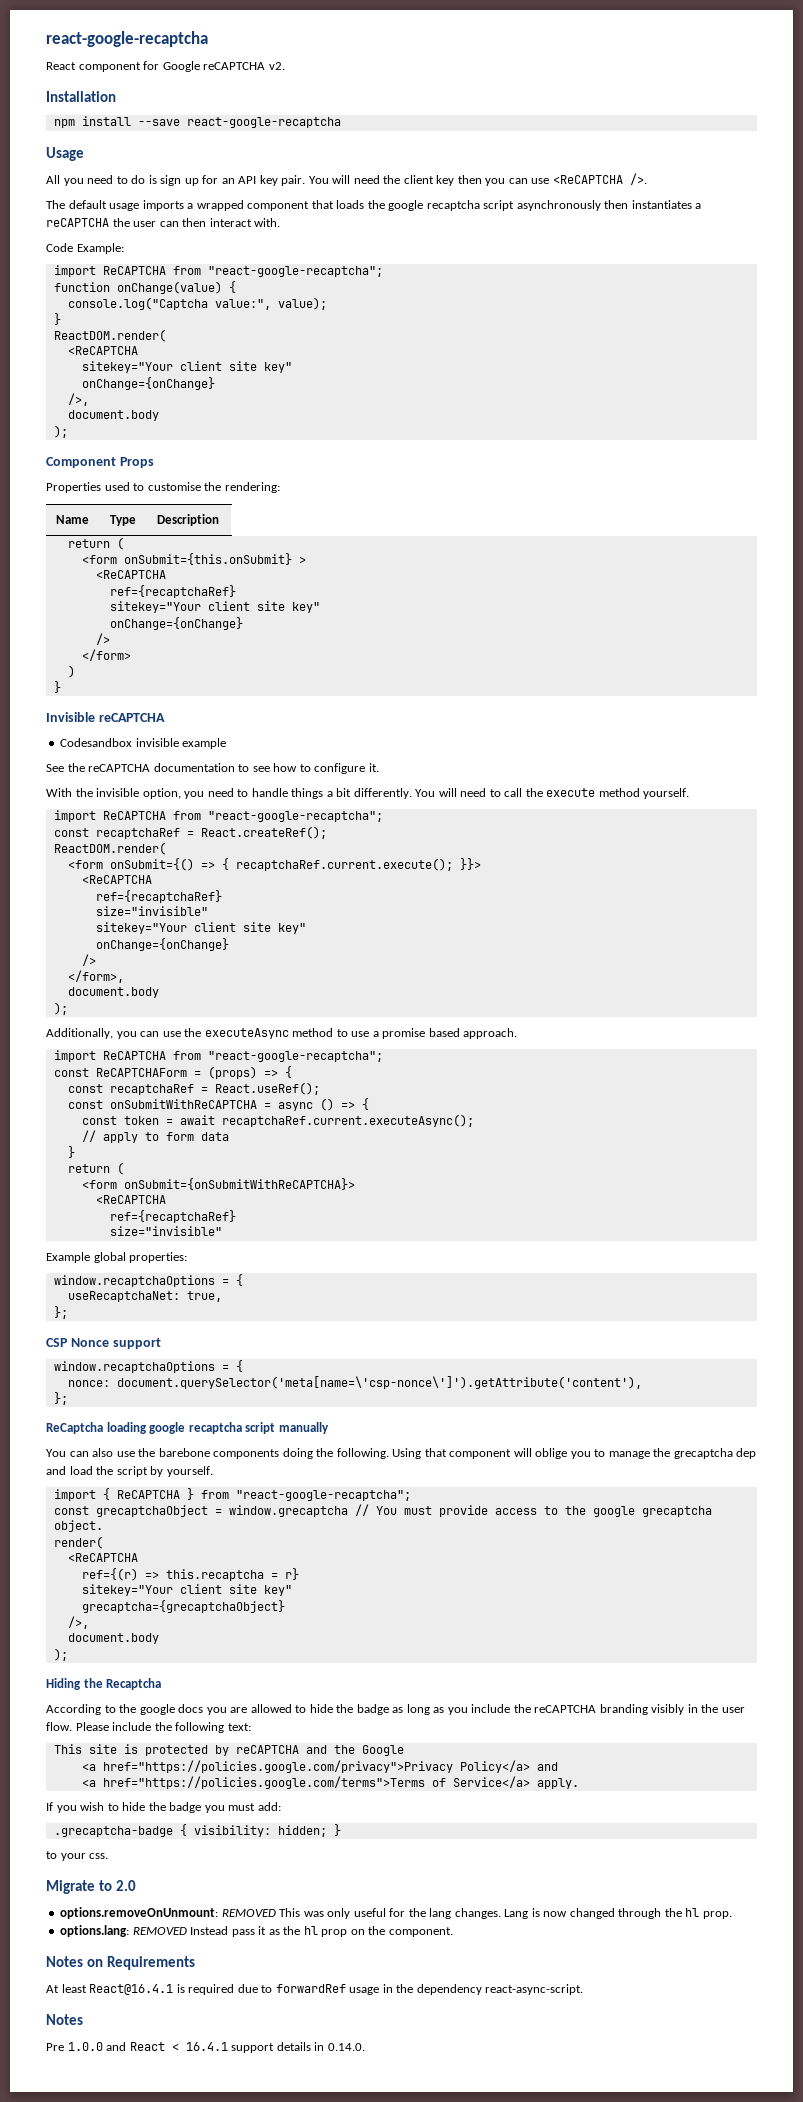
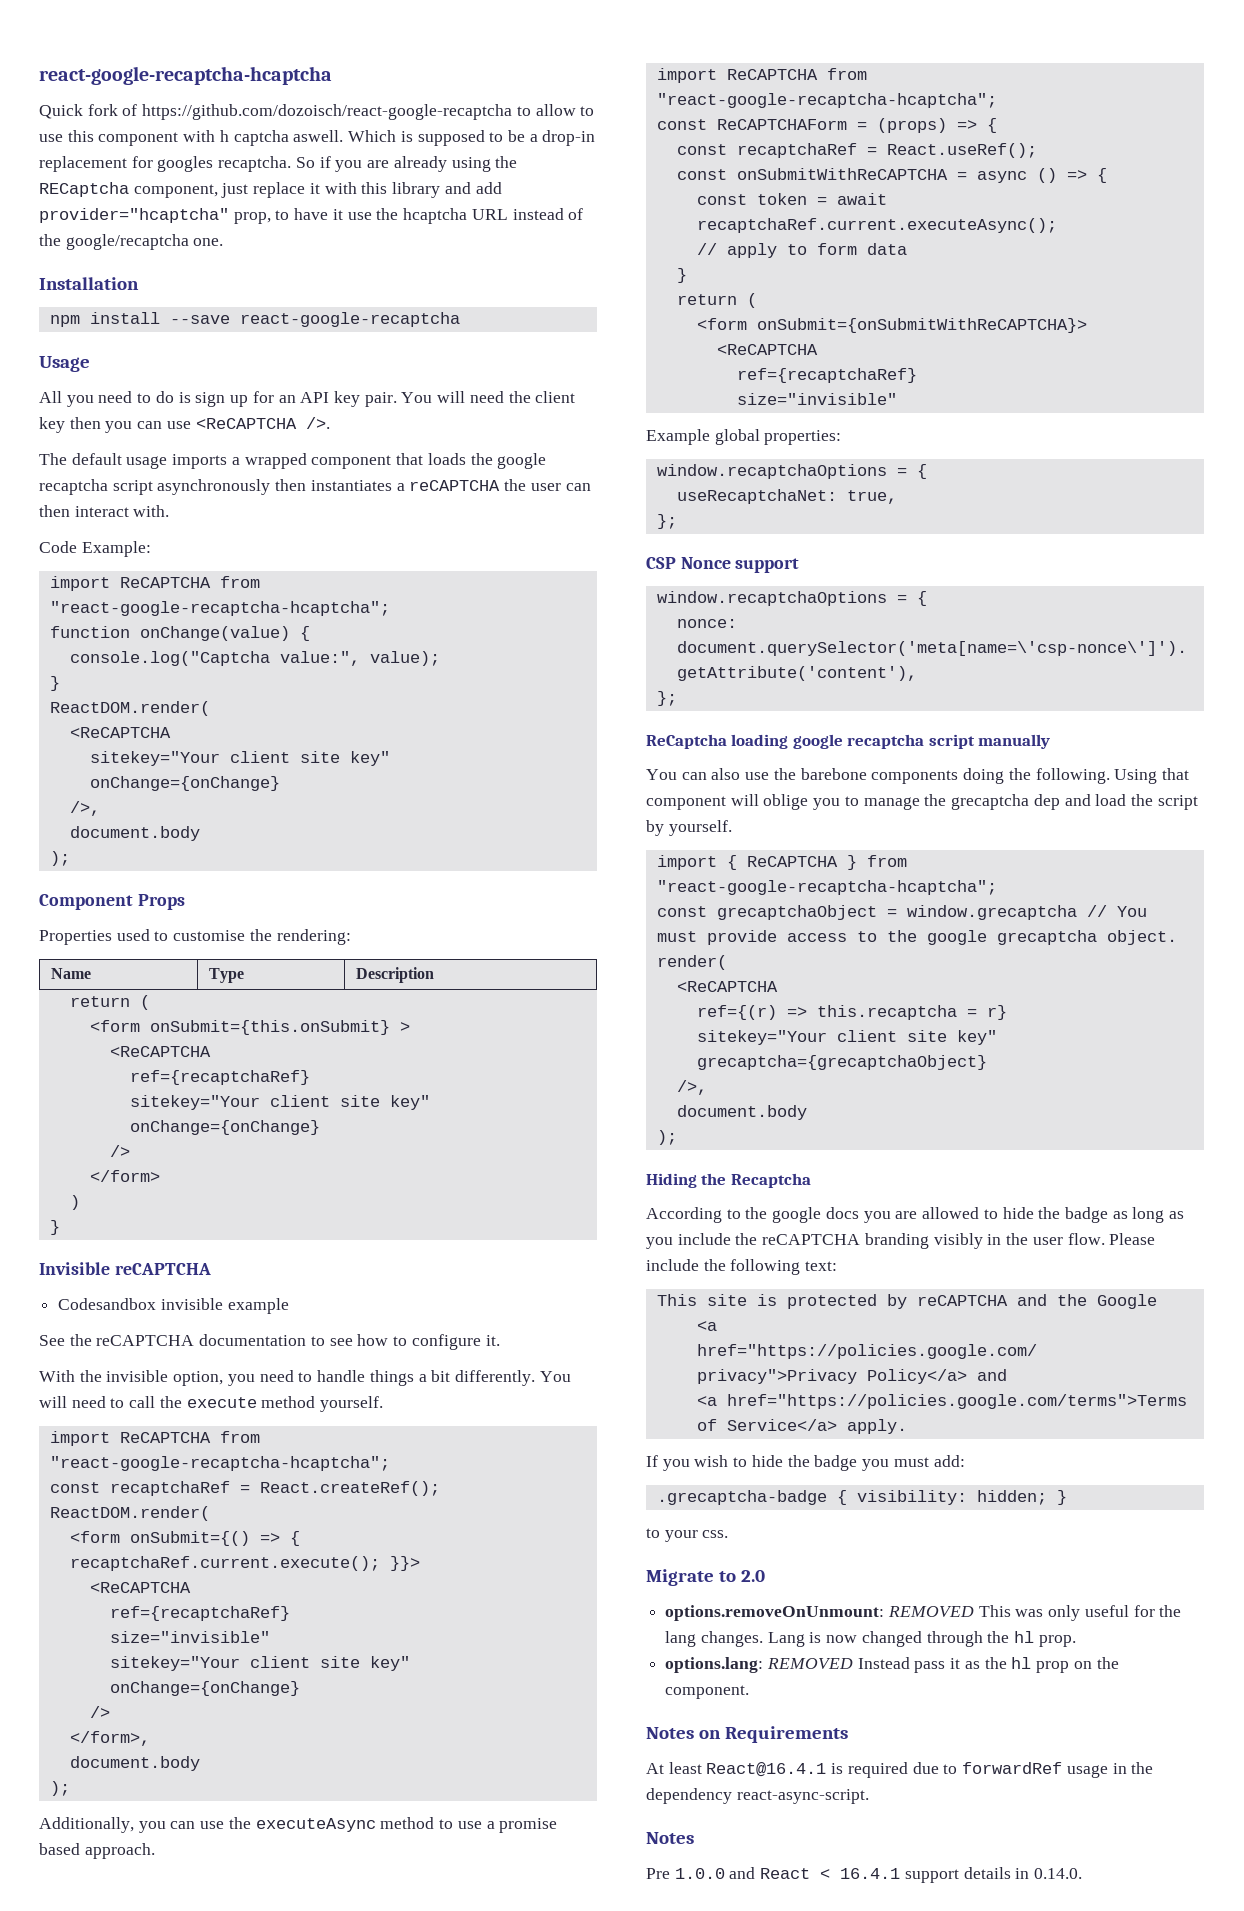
[46,31,208,47] [46,61,285,72] react-google-recaptcha // React component for Google reCAPTCHA v2. -> [39,66,332,85] [39,104,595,120] [39,130,596,146] [39,156,518,172] [39,182,502,198] [39,208,584,224] [39,234,224,250] react-google-recaptcha-hcaptcha // Quick fork of https://github.com/dozoisch/react-google-recaptcha to allow to use this component with h captcha aswell. Which is supposed to be a drop-in replacement for googles recaptcha. So if you are already using the RECaptcha component, just replace it with this library and add provider="hcaptcha" prop, to have it use the hcaptcha URL instead of the google/recaptcha one.
[207,266,383,277] "react-google-recaptcha"; -> [49,601,390,616] "react-google-recaptcha-hcaptcha";
[207,811,383,822] "react-google-recaptcha"; -> [49,1456,390,1471] "react-google-recaptcha-hcaptcha";
[207,1051,383,1062] "react-google-recaptcha"; -> [656,93,997,108] "react-google-recaptcha-hcaptcha";
[235,1490,411,1501] "react-google-recaptcha"; -> [656,880,997,895] "react-google-recaptcha-hcaptcha";

